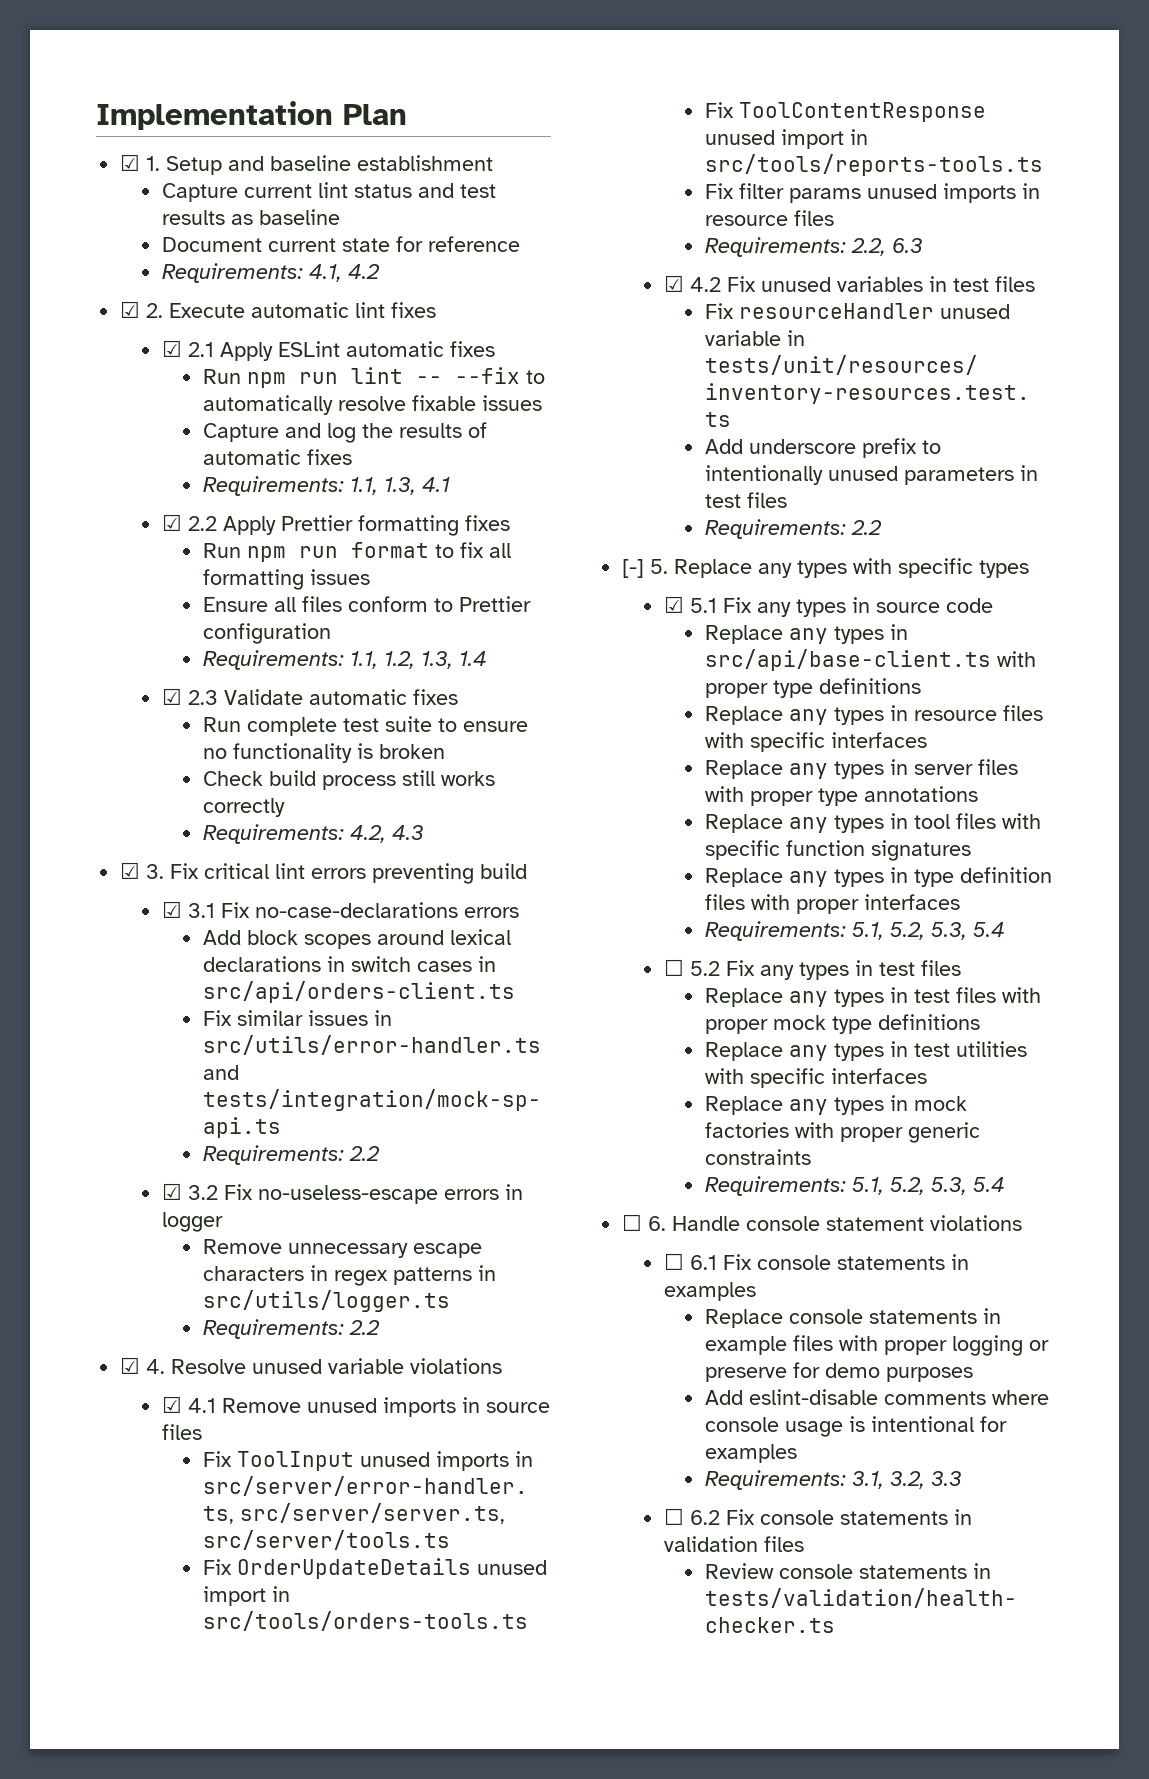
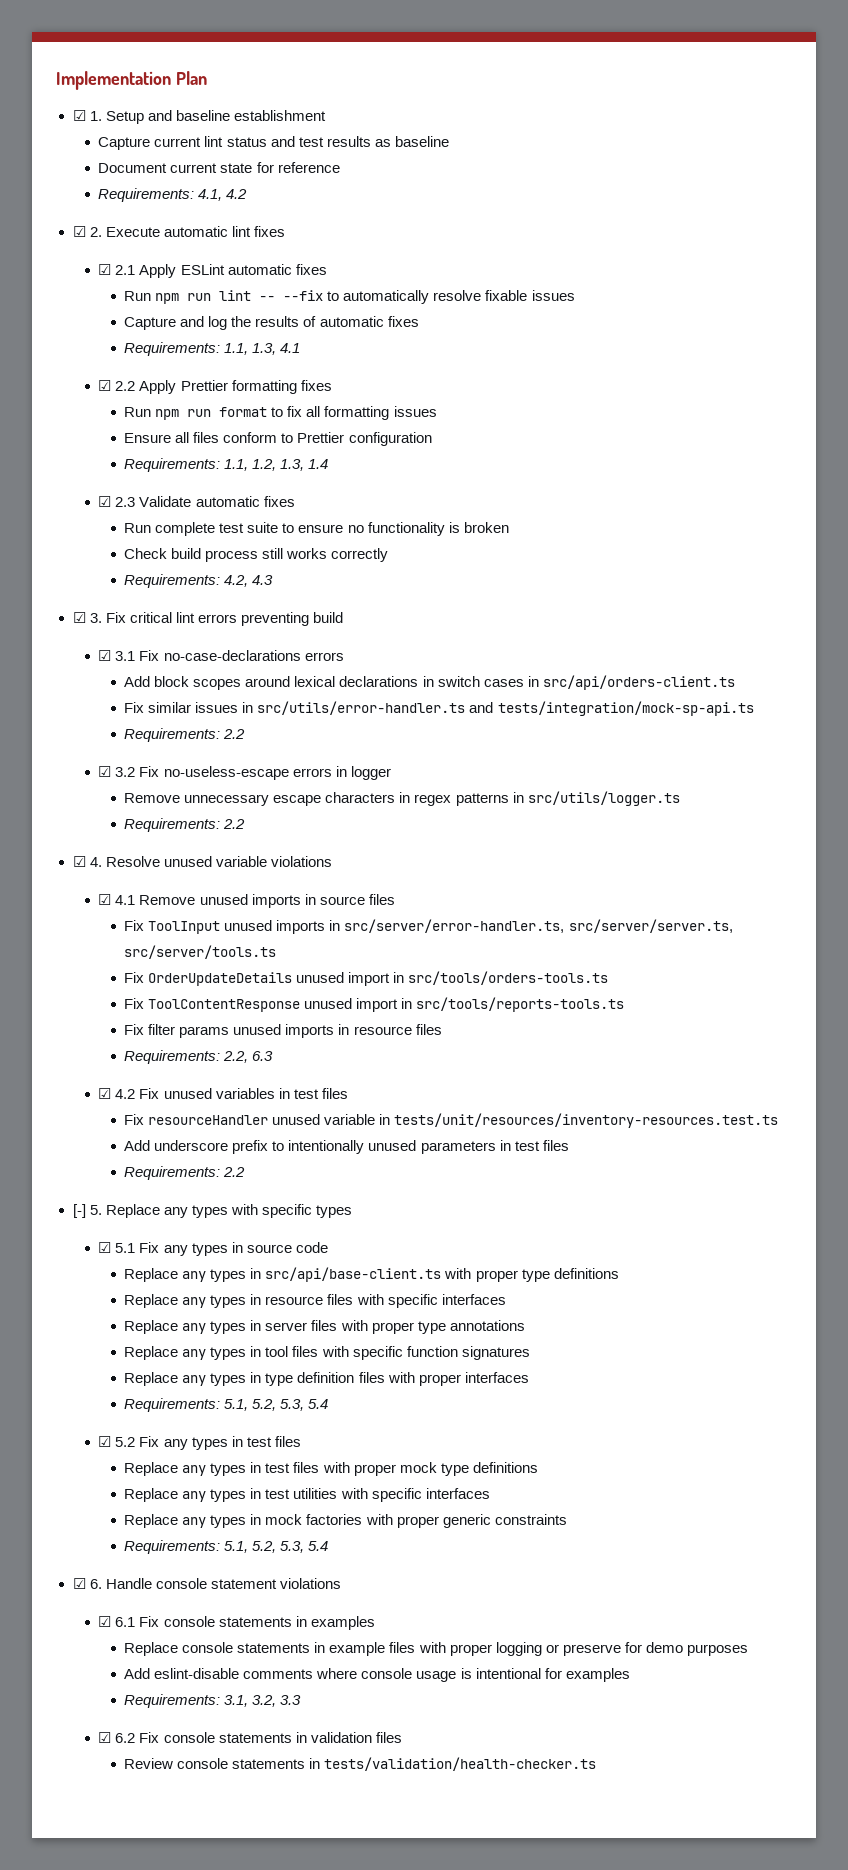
[663,959,684,976] ☐ -> [98,1436,112,1447] ☑
[622,1214,643,1231] ☐ -> [72,1578,86,1589] ☑
[663,1253,684,1270] ☐ -> [98,1616,112,1627] ☑
[663,1508,684,1525] ☐ -> [98,1732,112,1743] ☑

